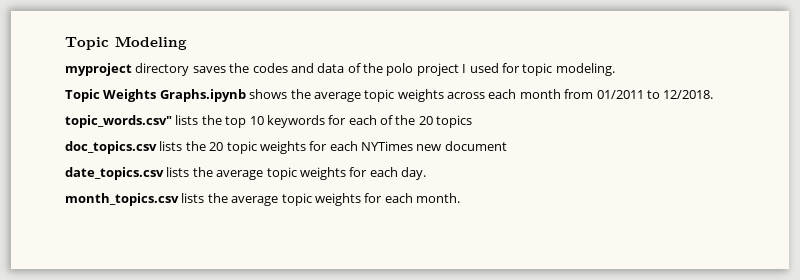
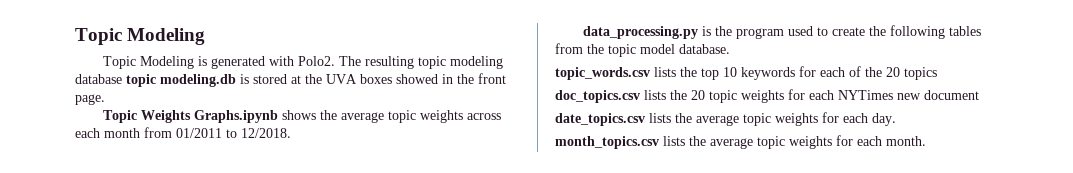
[65,63,615,76] myproject directory saves the codes and data of the polo project I used for topic modeling. -> [103,56,504,69] [75,73,506,87] [75,94,105,105] Topic Modeling is generated with Polo2. The resulting topic modeling database topic modeling.db is stored at the UVA boxes showed in the front page.
[65,115,172,128] topic_words.csv" -> [583,25,982,39] [555,43,730,57] [555,67,650,80] data_processing.py is the program used to create the following tables from the topic model database. // topic_words.csv

